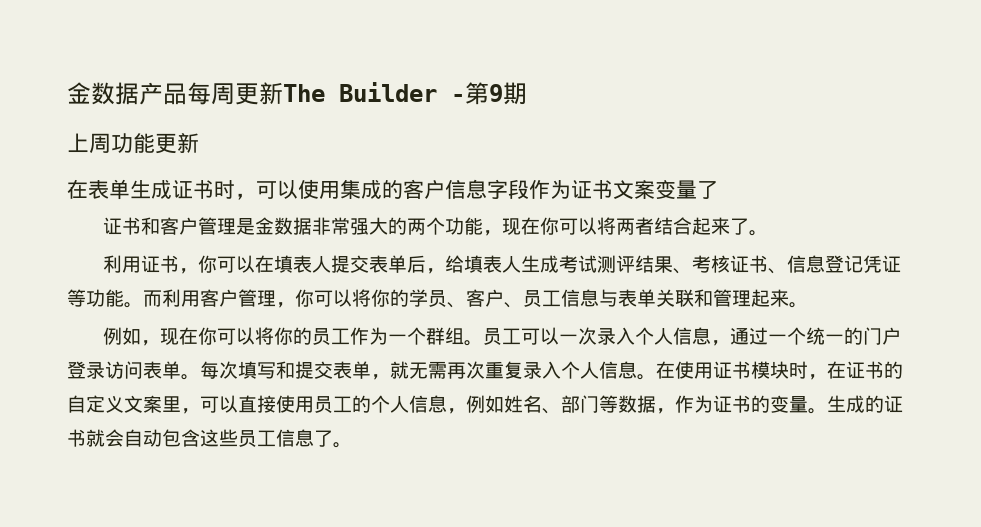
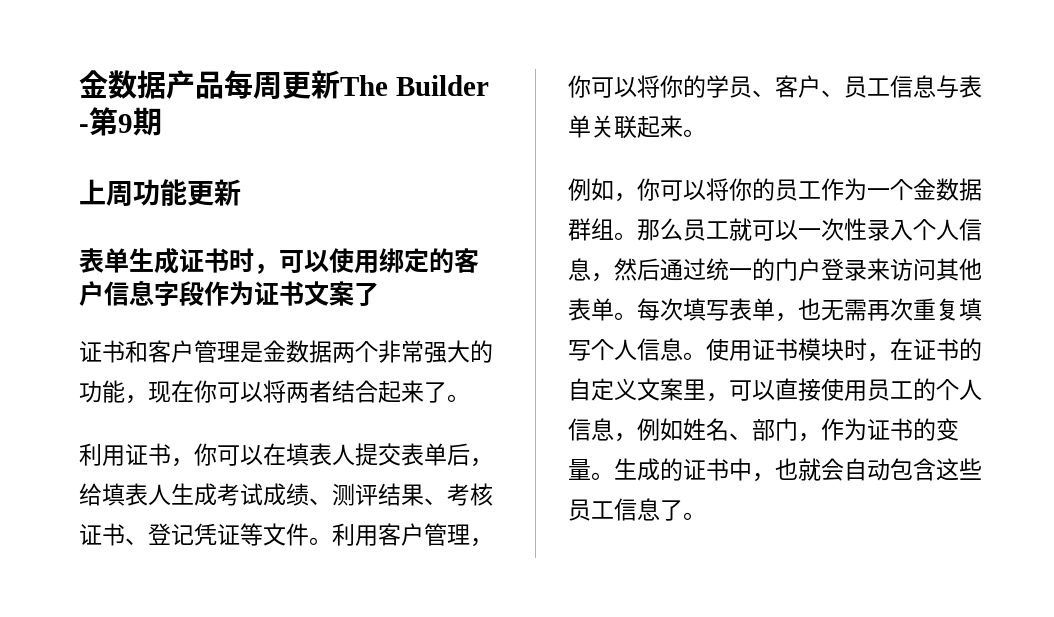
[67,179,88,199] 在 -> (241, 192) none
[340,179,382,199] 集成 -> [379,248,429,273] 绑定
[655,180,697,199] 变量 -> (354, 293) none
(313, 226) none -> [332,341,378,363] 两个
[407,217,446,235] 两个 -> (493, 351) none
(598, 264) none -> [263,483,332,506] 成绩、
[787,255,826,273] 信息 -> (148, 541) none
[86,289,162,308] 功能。而 -> [263,523,332,546] 文件。
[694,289,751,307] 和管理 -> (637, 127) none
[160,327,199,345] 现在 -> (637, 197) none
[426,327,522,346] 群组。员工 -> [913,178,982,201] [568,218,752,241] 金数据群组。那么员工就
(598, 336) none -> [844,218,867,241] 性
[730,327,807,345] 通过一个 -> [614,258,706,281] 然后通过
[105,361,143,379] 访问 -> [867,258,982,281] 来访问其他
[276,361,409,380] 和提交表单，就 -> [729,298,821,322] 表单，也
[523,361,561,379] 录入 -> [959,298,982,321] [568,340,591,361] 填写
[656,361,675,379] 在 -> (706, 356) none
[599,395,656,413] 等数据 -> (798, 429) none
(86, 438) none -> [729,458,798,482] 中，也

